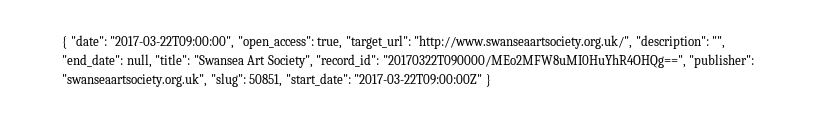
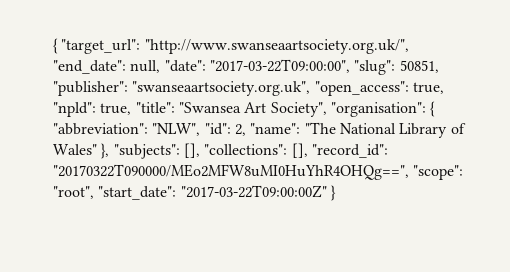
[62,35,726,49] [62,54,755,68] [62,73,283,87] { "date": "2017-03-22T09:00:00", "open_access": true, "target_url": "http://www.swanseaartsociety.org.uk/", "description": "", "end_date": null, "title": "Swansea Art Society", "record_id": "20170322T090000/MEo2MFW8uMI0HuYhR4OHQg==", "publisher": "swanseaartsociety.org.uk", "slug": 50851, -> [53,38,409,54] [53,59,439,75] [53,81,444,96] [53,101,436,117] [53,122,466,138] [53,143,388,159] [53,164,464,180] [53,186,94,199] { "target_url": "http://www.swanseaartsociety.org.uk/", "end_date": null, "date": "2017-03-22T09:00:00", "slug": 50851, "publisher": "swanseaartsociety.org.uk", "open_access": true, "npld": true, "title": "Swansea Art Society", "organisation": { "abbreviation": "NLW", "id": 2, "name": "The National Library of Wales" }, "subjects": [], "collections": [], "record_id": "20170322T090000/MEo2MFW8uMI0HuYhR4OHQg==", "scope": "root",

